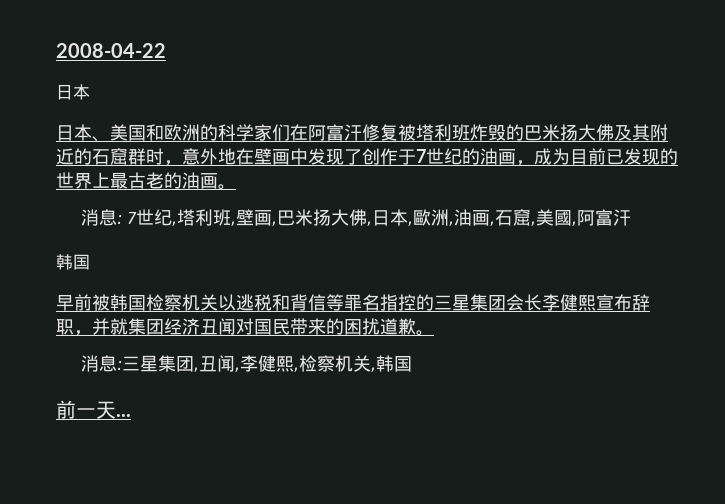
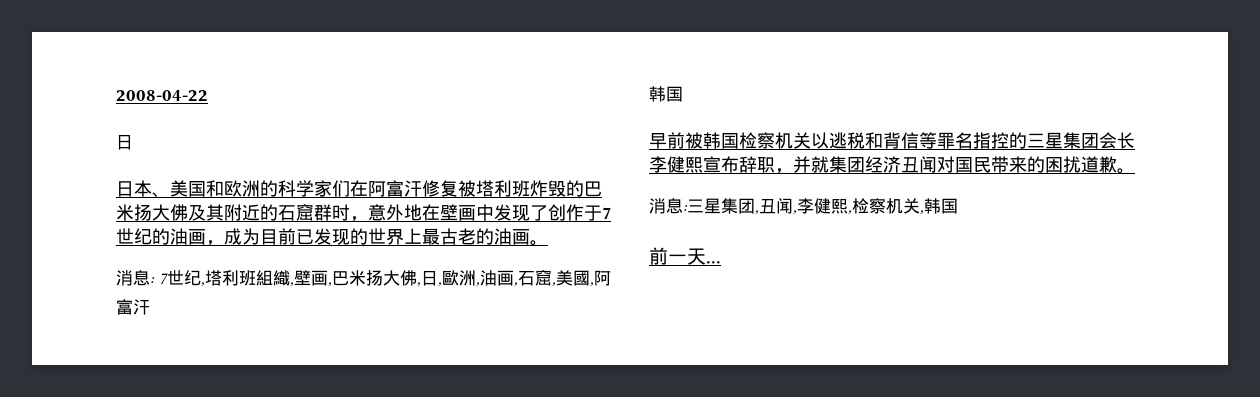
[73,84,90,100] 本 -> (133, 142) none
(231, 217) none -> [255,270,290,286] 組織
[389,209,408,226] 本 -> (438, 278) none

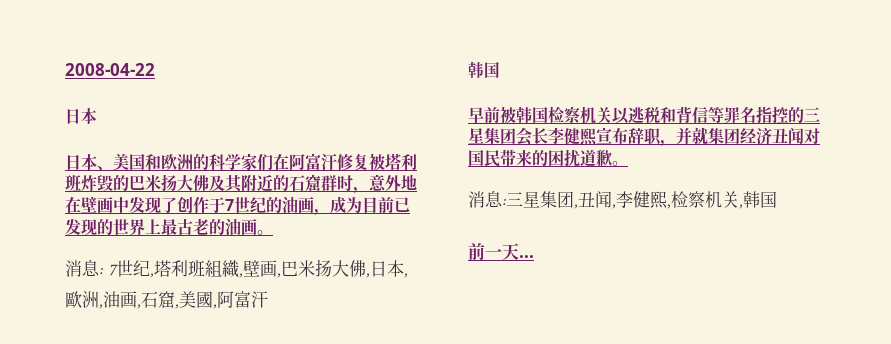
(133, 142) none -> [81,108,97,124] 本
(438, 278) none -> [386,260,404,277] 本

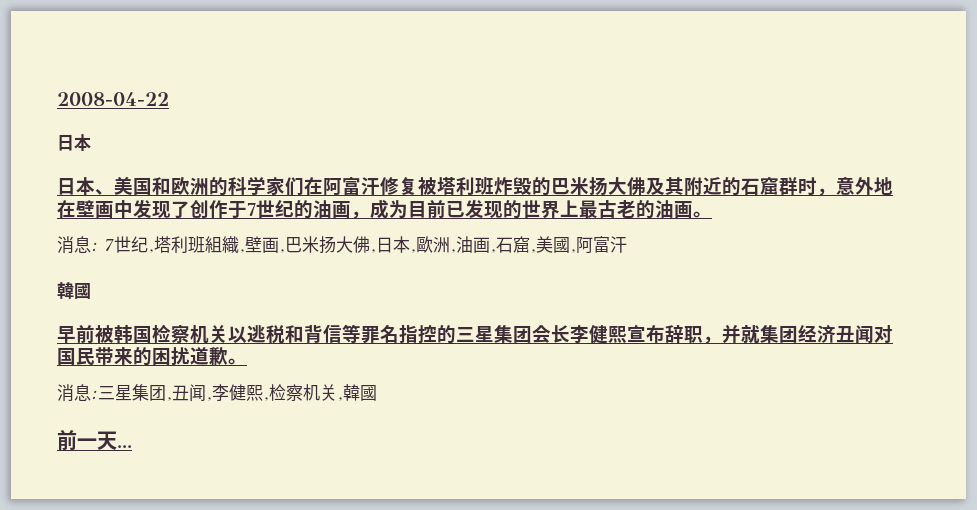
[468,61,500,78] 韩国 -> [57,282,91,299] 韓國
[743,191,777,208] 韩国 -> [343,384,377,401] 韓國

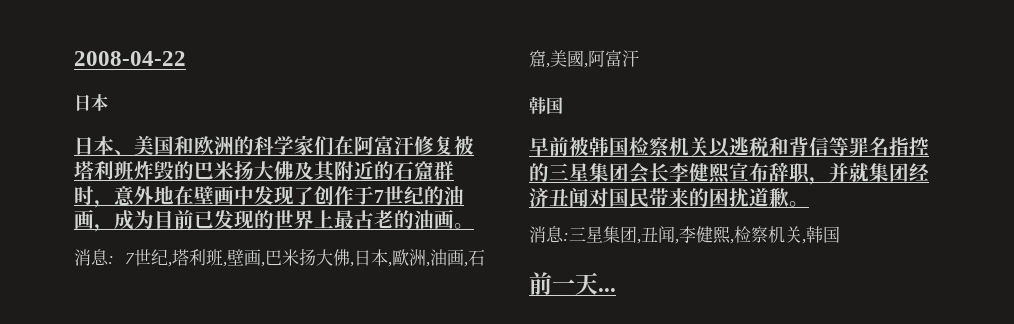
[205,236,239,254] 組織 -> (224, 257) none
[57,282,91,299] 韓國 -> [529,96,563,114] 韩国
[343,384,377,401] 韓國 -> [806,226,840,243] 韩国

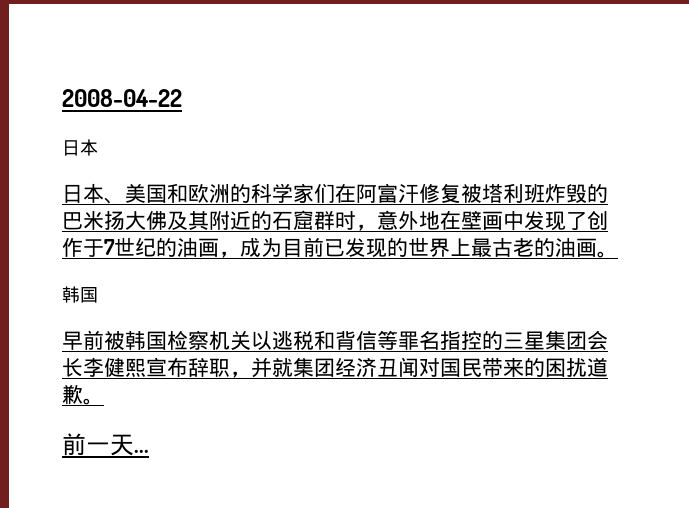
[74,248,485,267] [529,50,639,68] // 消息: 7世纪,塔利班,壁画,巴米扬大佛,日本,歐洲,油画,石窟,美國,阿富汗 -> (618, 254) none
[529,226,840,244] // 消息:三星集团,丑闻,李健熙,检察机关,韩国 -> (104, 401) none

